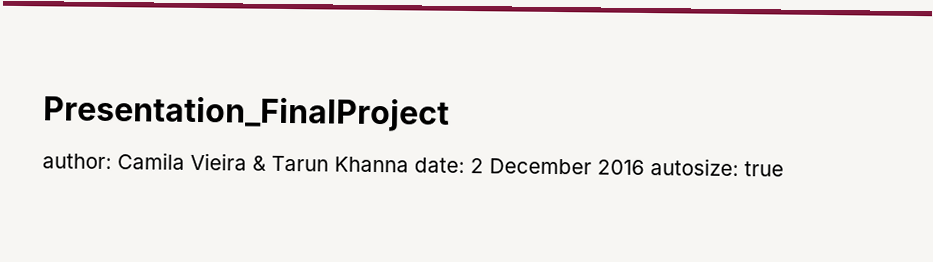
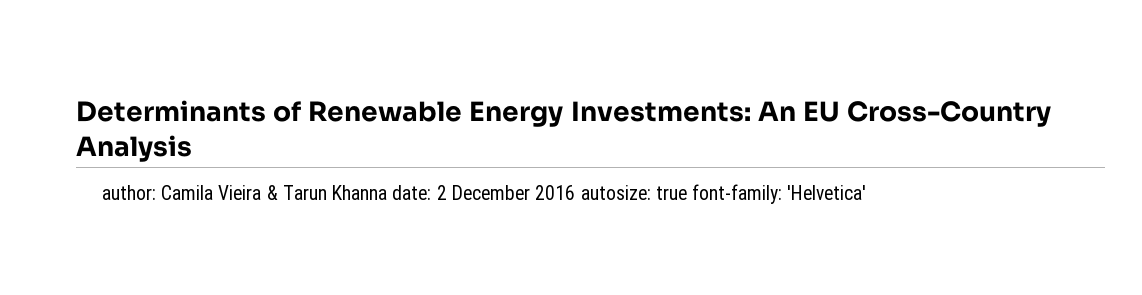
[43,95,450,132] Presentation_FinalProject -> [76,100,1052,127] [76,135,192,162] Determinants of Renewable Energy Investments: An EU Cross-Country Analysis
(784, 169) none -> [692,184,867,204] font-family: 'Helvetica'

